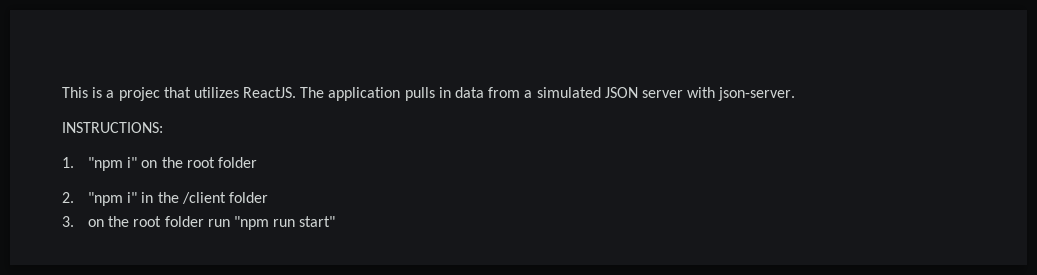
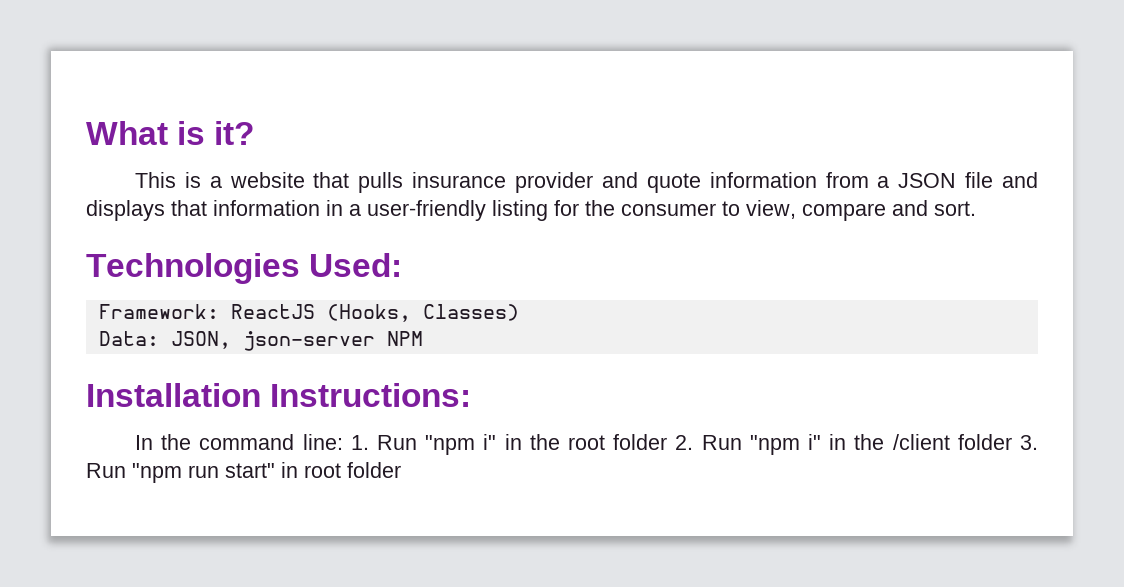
[62,87,796,101] [62,122,163,133] [62,157,258,171] [62,192,74,203] This is a projec that utilizes ReactJS. The application pulls in data from a simulated JSON server with json-server. // INSTRUCTIONS: // 1. "npm i" on the root folder // 2. -> [86,121,255,145] [135,172,1038,193] [86,200,976,221] [86,253,403,284] [98,304,519,322] [98,331,423,351] [86,383,472,407] [135,434,742,455] What is it? // This is a website that pulls insurance provider and quote information from a JSON file and displays that information in a user-friendly listing for the consumer to view, compare and sort. // Technologies Used: // Framework: ReactJS (Hooks, Classes) // Data: JSON, json-server NPM // Installation Instructions: // In the command line: 1. Run "npm i" in the root folder 2. Run
[62,216,336,230] // 3. on the root folder run "npm run start" -> [1020,435,1039,450] [86,462,401,483] 3. Run "npm run start" in root folder

